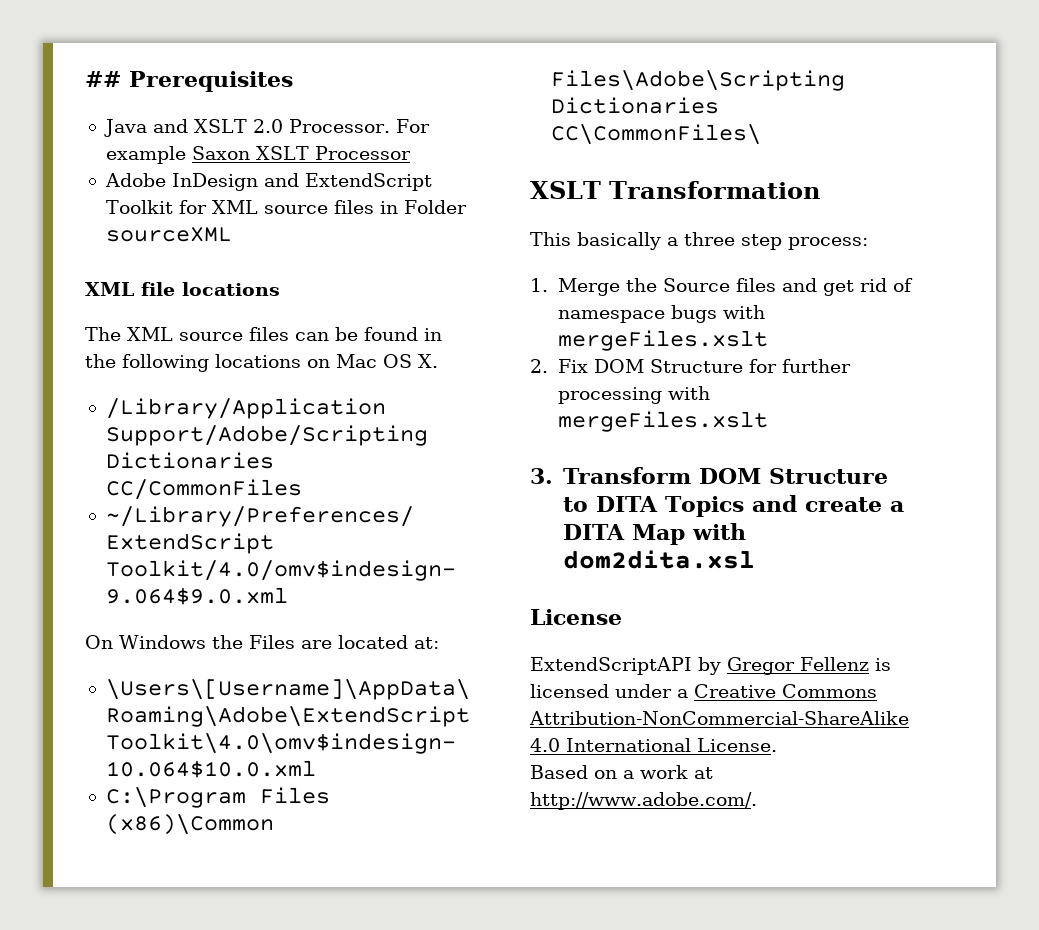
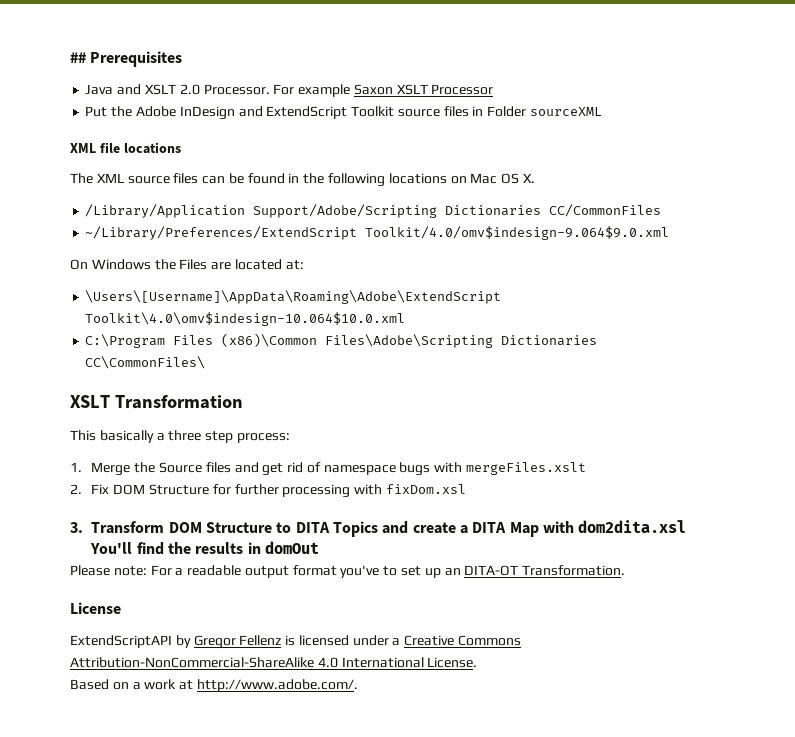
(411, 153) none -> [85,106,133,117] Put the
[178,200,258,214] for XML -> (395, 111) none
[558,411,769,432] mergeFiles.xslt -> [385,484,466,494] fixDom.xsl
(755, 559) none -> [90,541,319,555] [70,565,626,578] You'll find the results in domOut // Please note: For a readable output format you've to set up an DITA-OT Transformation.

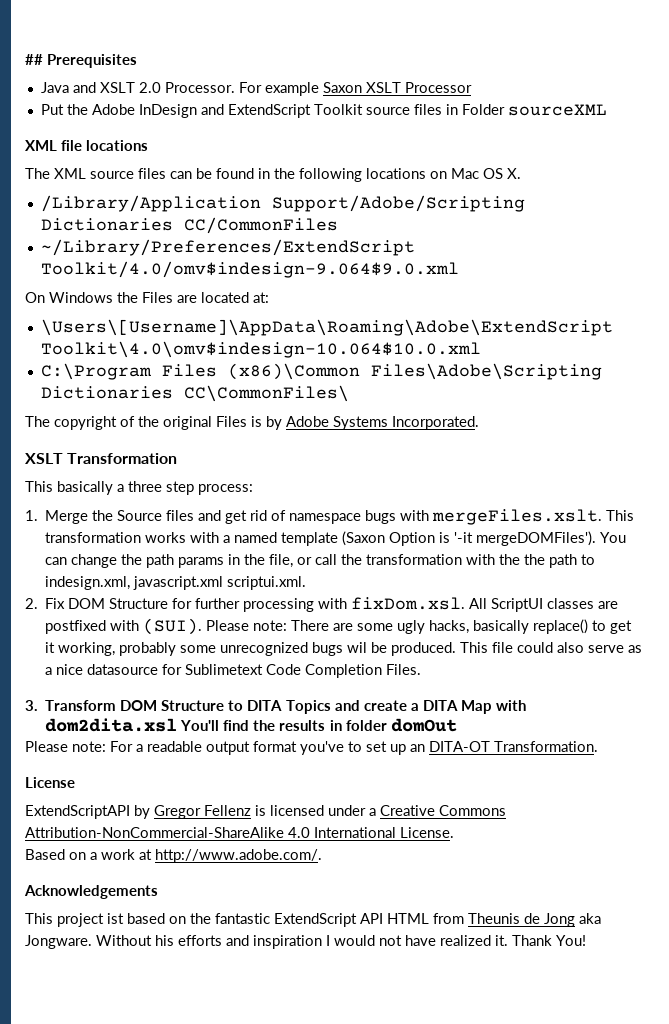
(206, 362) none -> [25,416,479,430] // The copyright of the original Files is by Adobe Systems Incorporated.
[465,462,586,475] mergeFiles.xslt -> [432,509,635,525] [45,531,627,546] [45,554,596,568] [45,576,307,590] mergeFiles.xslt. This transformation works with a named template (Saxon Option is '-it mergeDOMFiles'). You can change the path params in the file, or call the transformation with the the path to indesign.xml, javascript.xml scriptui.xml.
[385,484,466,494] fixDom.xsl -> [351,597,619,612] [45,618,633,635] [45,642,643,656] [45,664,422,678] fixDom.xsl. All ScriptUI classes are postfixed with (SUI). Please note: There are some ugly hacks, basically replace() to get it working, probably some unrecognized bugs wil be produced. This file could also serve as a nice datasource for Sublimetext Code Completion Files.
(261, 548) none -> [345,720,387,731] folder
(358, 685) none -> [24,885,158,899] [25,913,601,927] [25,935,586,949] // Acknowledgements // This project ist based on the fantastic ExtendScript API HTML from Theunis de Jong aka Jongware. Without his efforts and inspiration I would not have realized it. Thank You!

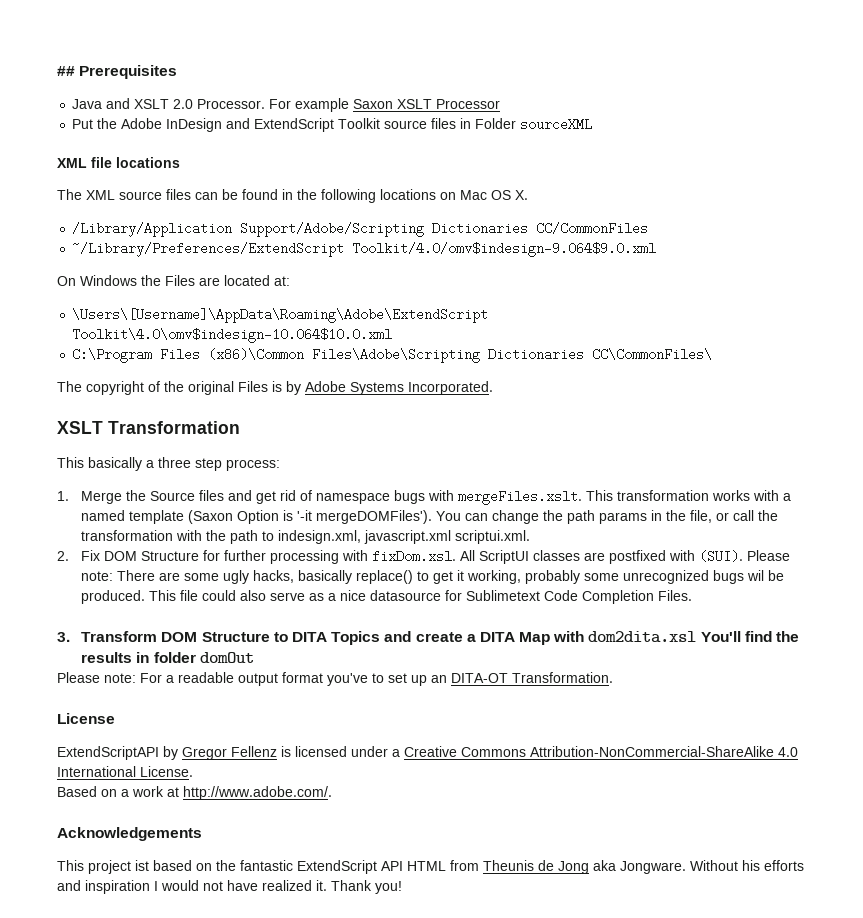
[524,554,546,565] the -> (227, 535) none
[556,935,586,946] You! -> [375,881,402,894] you!

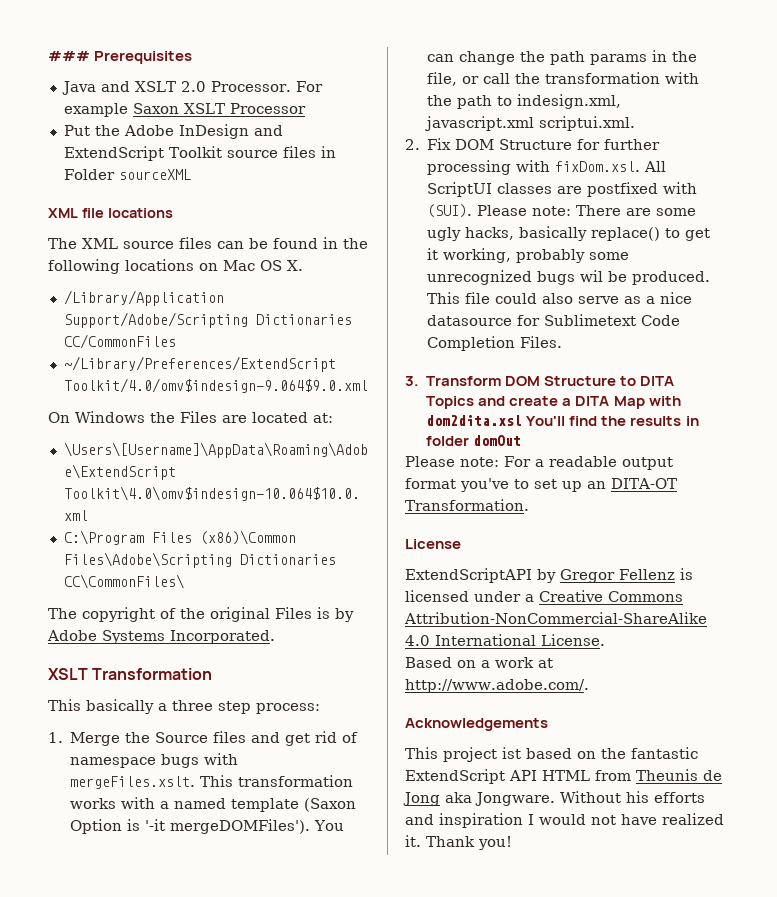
[57,66,75,76] ## -> [48,51,90,61] ###

